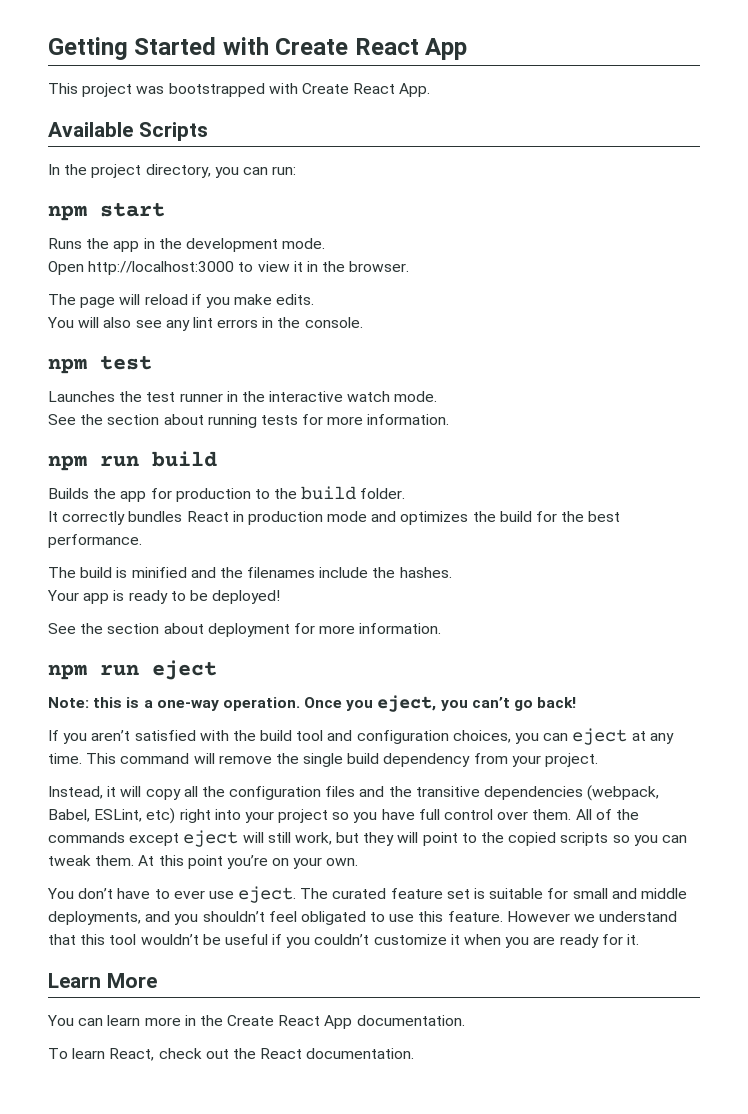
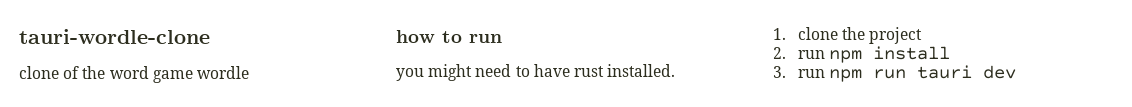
[48,37,468,60] [48,83,431,97] [48,122,208,141] [48,164,297,178] [48,203,165,221] [48,238,326,252] [48,261,410,275] [48,294,315,308] [47,317,363,331] [48,356,152,374] [48,391,438,402] [48,414,450,428] [48,451,217,471] [48,486,406,502] [48,511,621,525] [48,534,142,548] [48,567,452,578] [47,590,281,604] [48,623,442,637] [48,660,217,680] [48,695,577,712] [48,728,674,745] [48,753,599,767] [48,785,660,801] [48,808,639,824] [48,830,687,847] [48,855,359,869] [47,886,687,903] [48,911,678,925] [48,934,639,948] [48,973,157,988] [47,1015,465,1029] [48,1048,415,1061] Getting Started with Create React App // This project was bootstrapped with Create React App. // Available Scripts // In the project directory, you can run: // npm start // Runs the app in the development mode. // Open http://localhost:3000 to view it in the browser. // The page will reload if you make edits. // You will also see any lint errors in the console. // npm test // Launches the test runner in the interactive watch mode. // See the section about running tests for more information. // npm run build // Builds the app for production to the build folder. // It correctly bundles React in production mode and optimizes the build for the best performance. // The build is minified and the filenames include the hashes. // Your app is ready to be deployed! // See the section about deployment for more information. // npm run eject // Note: this is a one-way operation. Once you eject, you can’t go back! // If you aren’t satisfied with the build tool and configuration choices, you can eject at any time. This command will remove the single build dependency from your project. // Instead, it will copy all the configuration files and the transitive dependencies (webpack, Babel, ESLint, etc) right into your project so you have full control over them. All of the commands except eject will still work, but they will point to the copied scripts so you can tweak them. At this point you’re on your own. // You don’t have to ever use eject. The curated feature set is suitable for small and middle deployments, and you shouldn’t feel obligated to use this feature. However we understand that this tool wouldn’t be useful if you couldn’t customize it when you are ready for it. // Learn More // You can learn more in the Create React App documentation. // To learn React, check out the React documentation. -> [19,29,210,44] [19,66,249,83] [396,30,502,43] [396,64,676,81] [773,27,923,44] [773,46,951,63] [773,65,1017,82] tauri-wordle-clone // clone of the word game wordle // how to run // you might need to have rust installed. // 1. clone the project // 2. run npm install // 3. run npm run tauri dev

